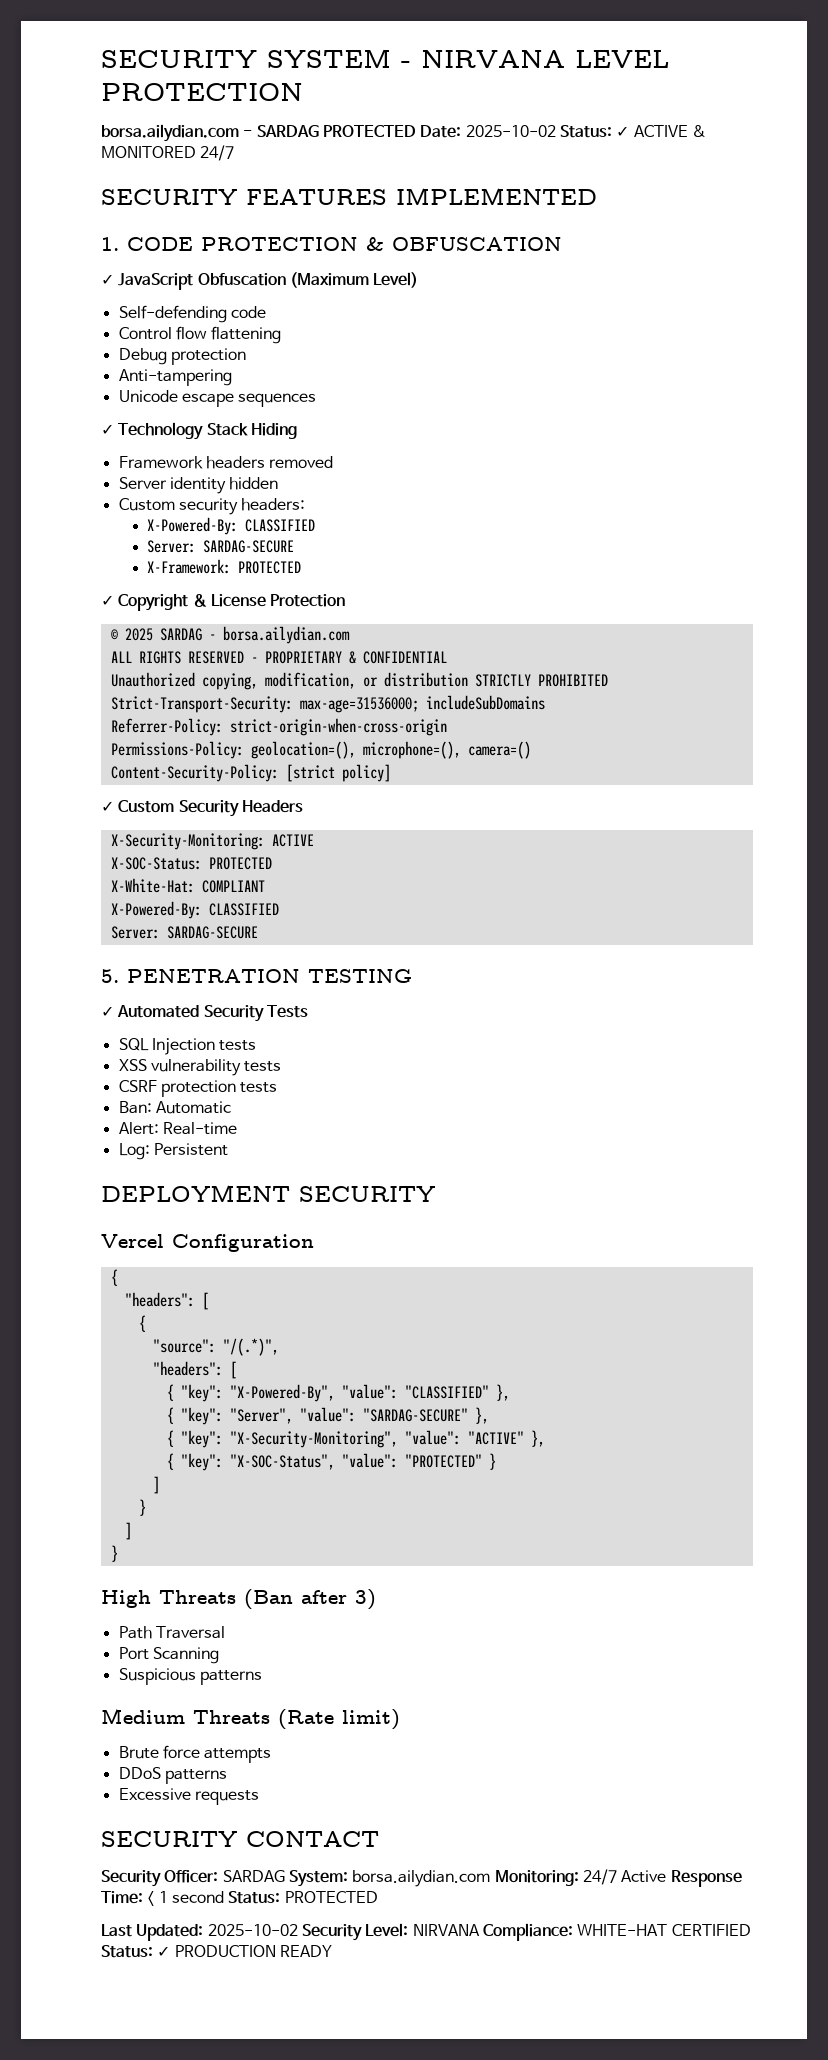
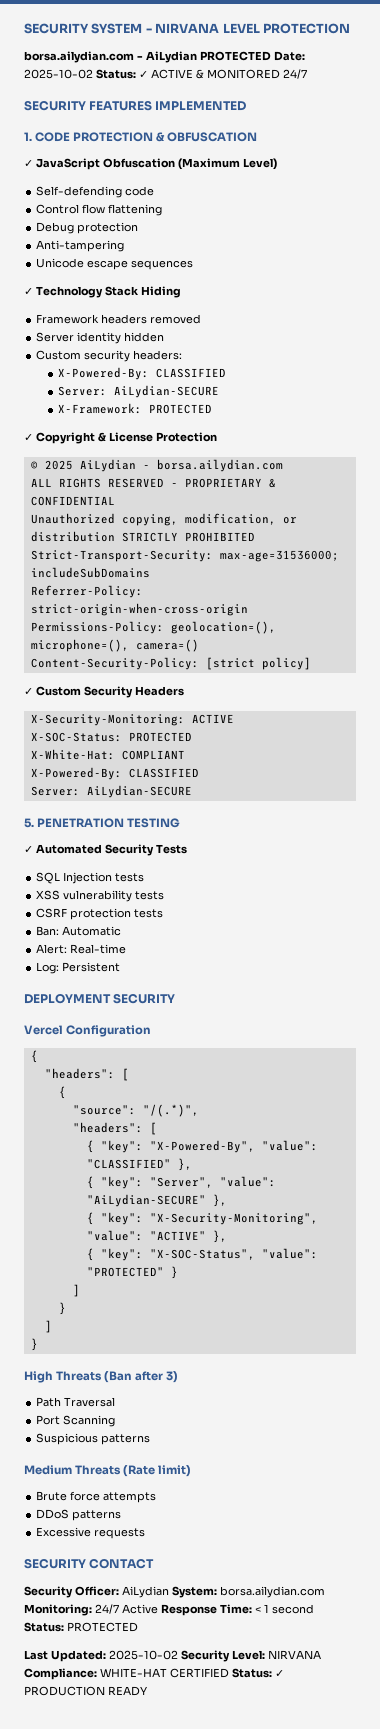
[256,125,319,137] SARDAG -> [146,51,197,63] AiLydian
[203,540,295,553] SARDAG-SECURE -> [113,385,219,398] AiLydian-SECURE
[159,628,202,641] SARDAG -> [79,459,136,472] AiLydian
[166,926,258,939] SARDAG-SECURE -> [86,785,192,798] AiLydian-SECURE
[362,1408,468,1422] "SARDAG-SECURE" -> [86,1194,206,1207] "AiLydian-SECURE"
[222,1870,285,1882] SARDAG -> [122,1586,169,1598] AiLydian

